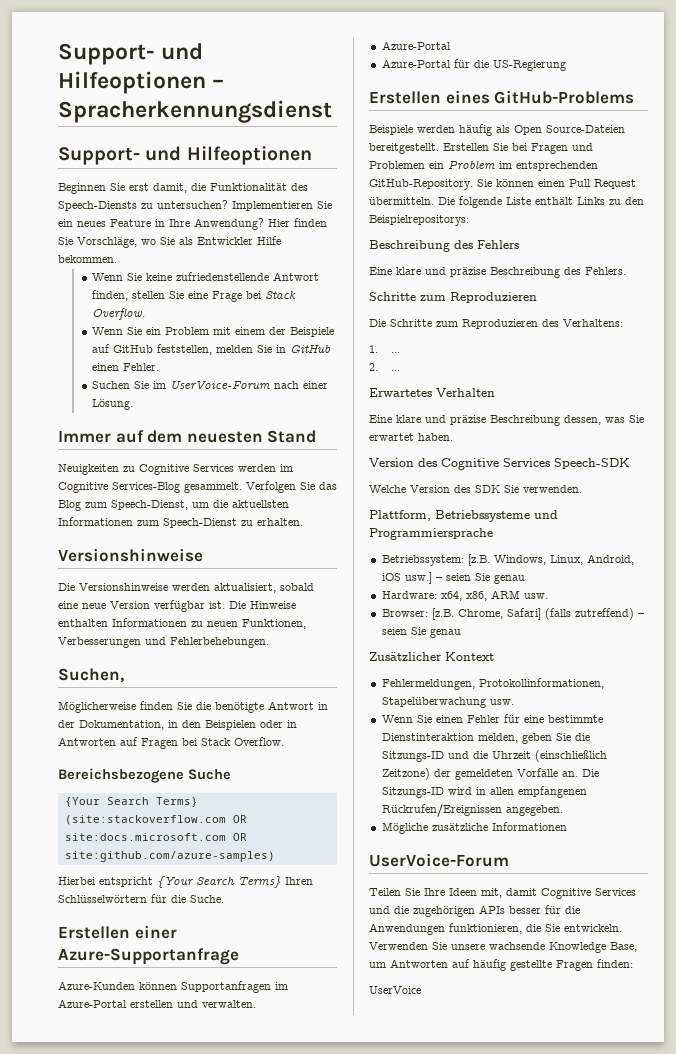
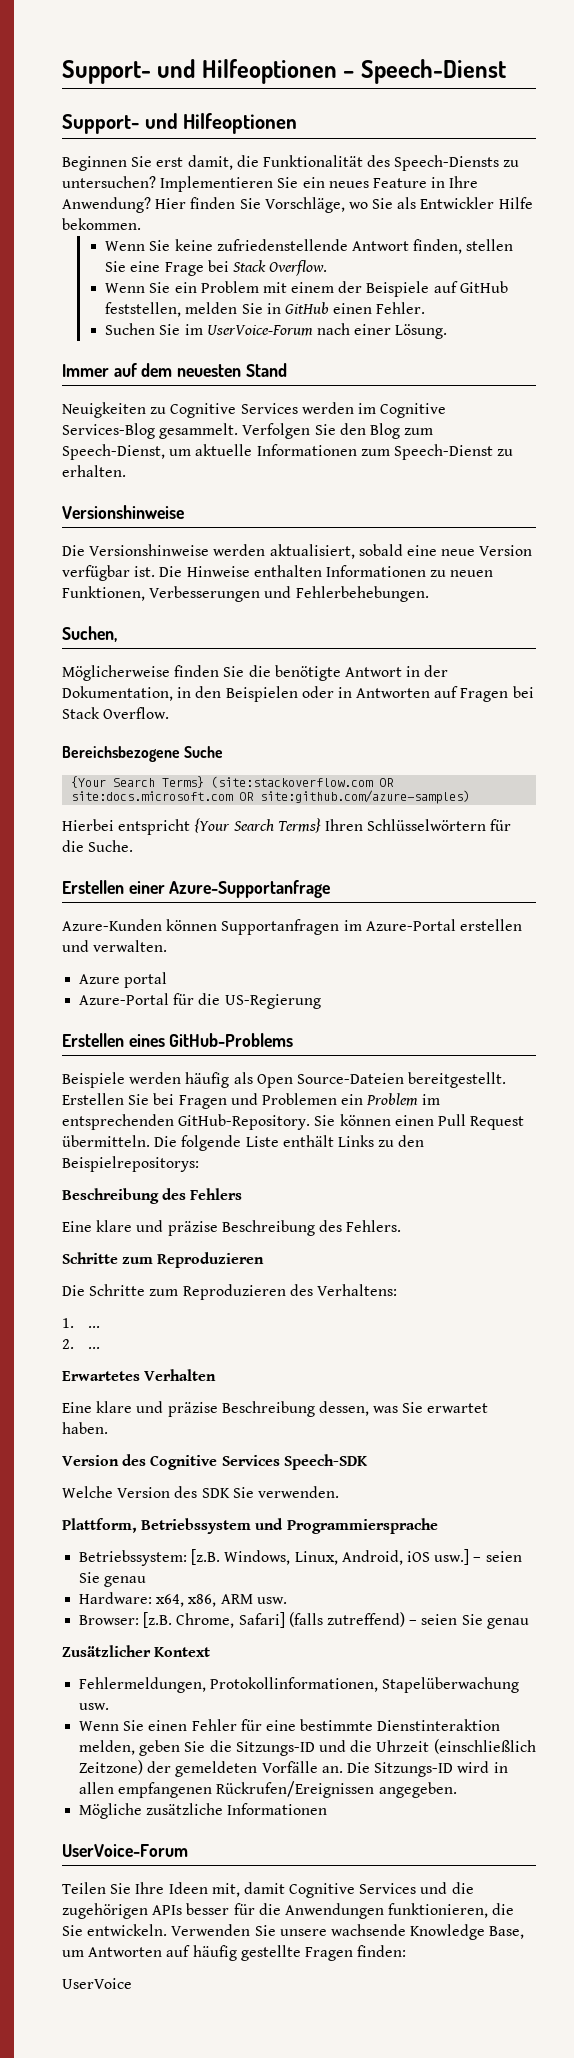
[58,100,332,123] Spracherkennungsdienst -> [360,59,506,84] Speech-Dienst
[319,482,337,490] das -> [339,423,366,435] den
[213,500,289,508] die aktuellsten -> [195,444,253,456] aktuelle
[381,41,451,50] Azure-Portal -> [79,972,168,988] Azure portal
[435,510,530,522] Betriebssysteme -> [141,1518,252,1534] Betriebssystem

